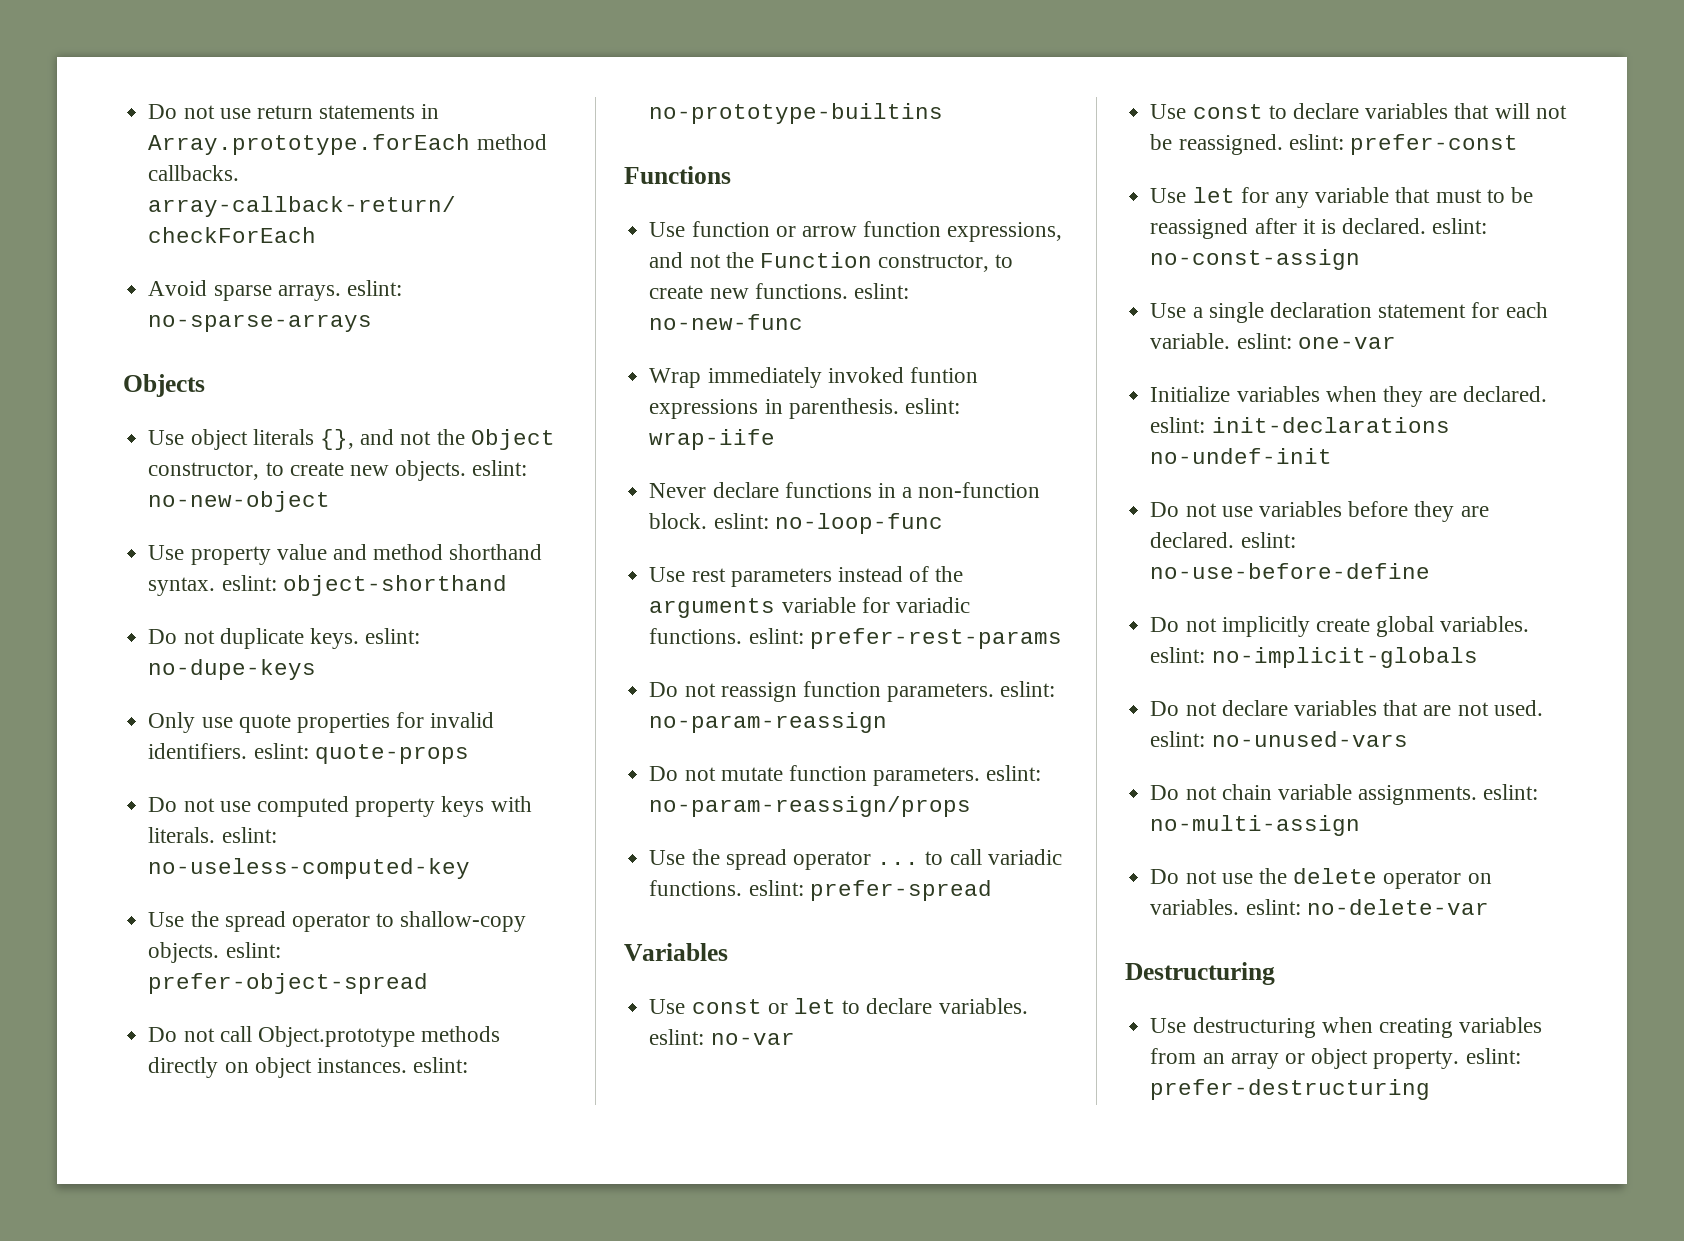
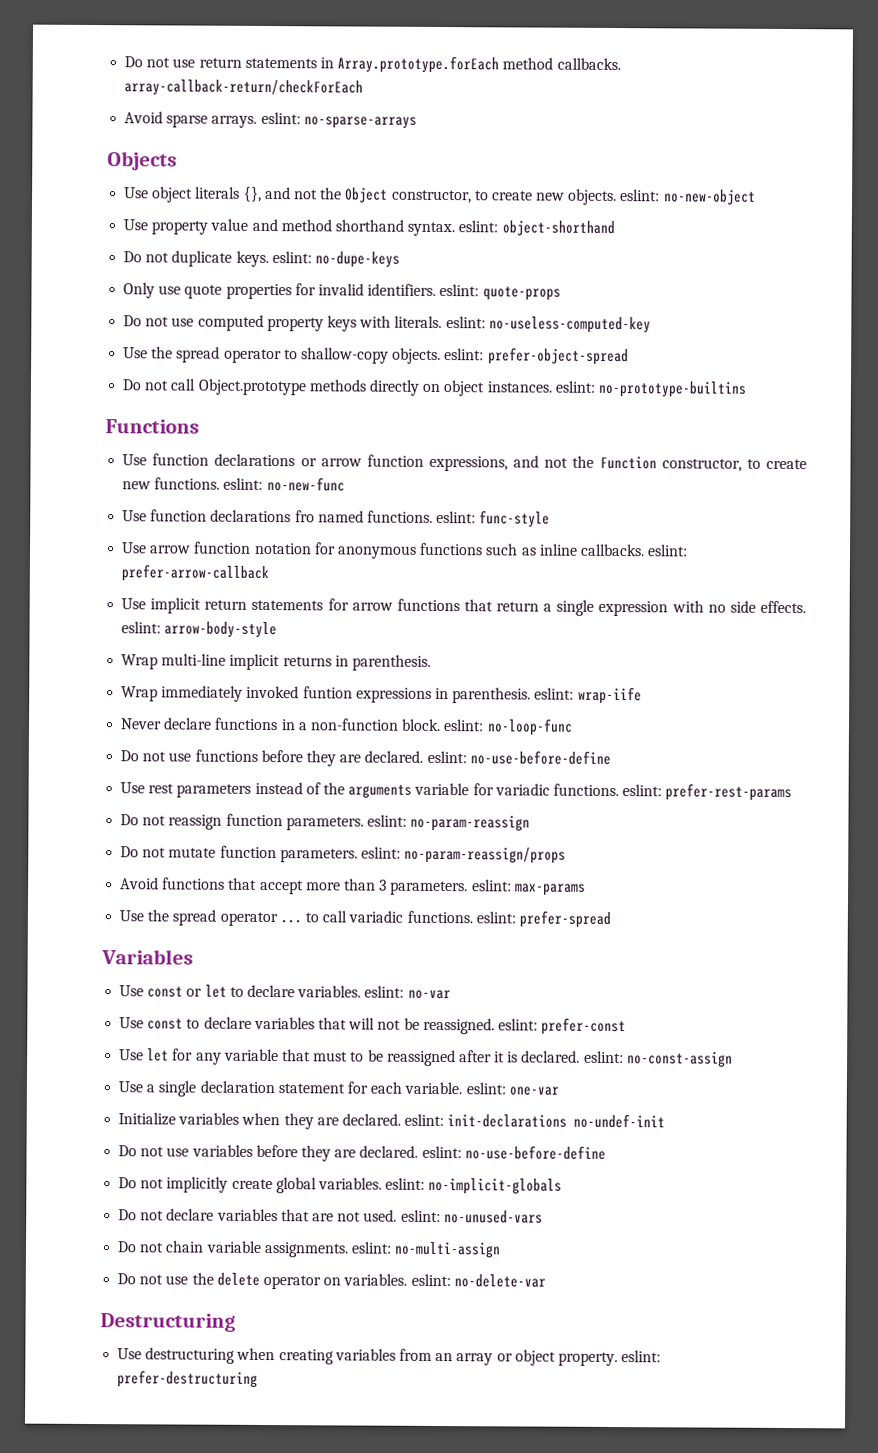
(770, 229) none -> [214,453,296,467] declarations
(804, 322) none -> [122,509,551,528] [121,541,689,559] [121,564,270,583] [121,597,806,617] [121,621,278,639] [121,653,431,671] // Use function declarations fro named functions. eslint: func-style // Use arrow function notation for anonymous functions such as inline callbacks. eslint: prefer-arrow-callback // Use implicit return statements for arrow functions that return a single expression with no side effects. eslint: arrow-body-style // Wrap multi-line implicit returns in parenthesis.
(943, 523) none -> [120,749,611,767] // Do not use functions before they are declared. eslint: no-use-before-define
(972, 806) none -> [120,877,586,896] // Avoid functions that accept more than 3 parameters. eslint: max-params

